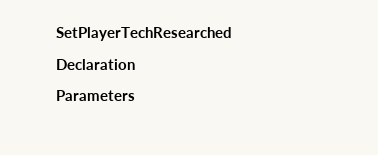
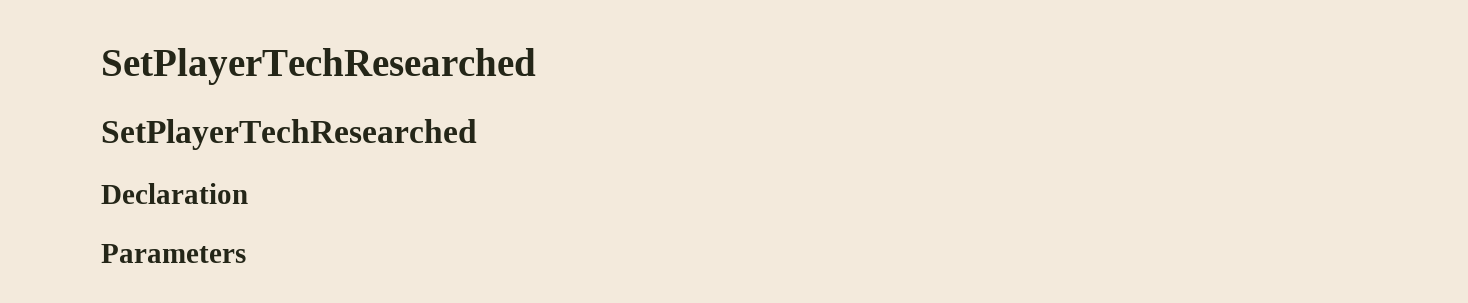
[56,27,232,41] SetPlayerTechResearched -> [101,48,536,85] [101,119,477,150] SetPlayerTechResearched // SetPlayerTechResearched

